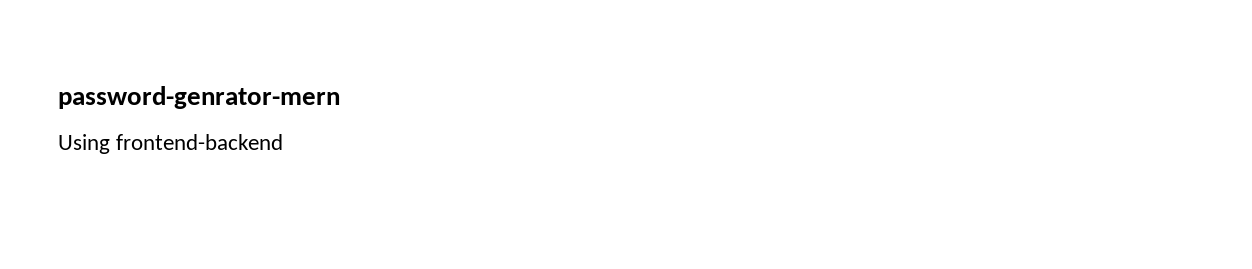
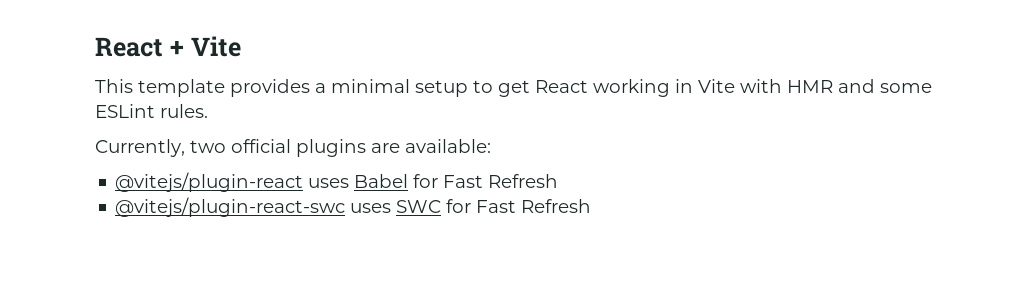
[58,86,340,109] [58,134,284,154] password-genrator-mern // Using frontend-backend -> [95,36,241,57] [95,79,932,97] [95,104,208,118] [95,139,491,157] [115,172,559,192] [115,197,592,217] React + Vite // This template provides a minimal setup to get React working in Vite with HMR and some ESLint rules. // Currently, two official plugins are available: // @vitejs/plugin-react uses Babel for Fast Refresh // @vitejs/plugin-react-swc uses SWC for Fast Refresh

